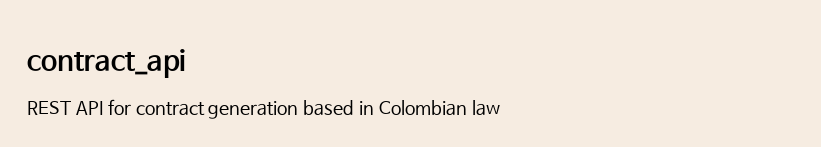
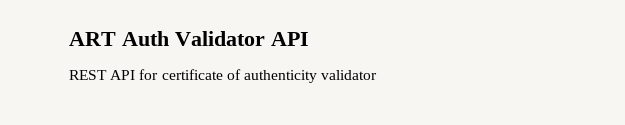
[27,49,186,78] contract_api -> [69,31,309,46] ART Auth Validator API
[135,100,500,119] contract generation based in Colombian law -> [161,69,378,83] certificate of authenticity validator

